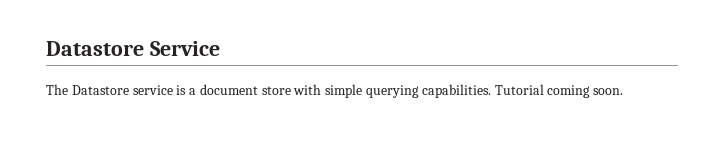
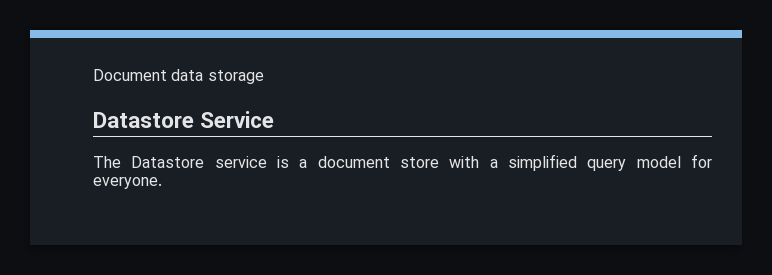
(46, 48) none -> [93,69,264,84] Document data storage //
[325,84,624,98] simple querying capabilities. Tutorial coming soon. -> [489,154,712,171] [93,177,162,189] a simplified query model for everyone.

